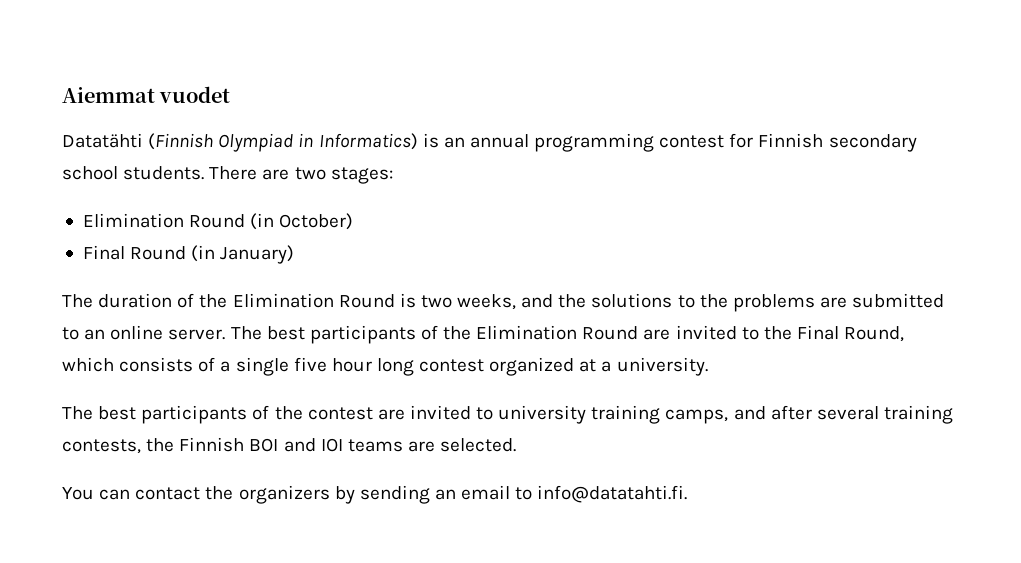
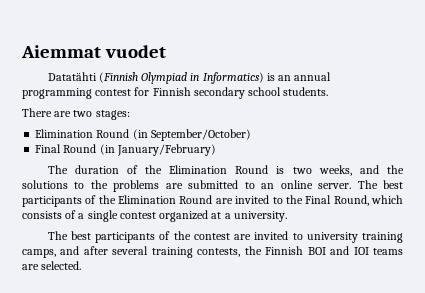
(205, 173) none -> (329, 91) //
[279,213,354,230] October) -> [150,129,251,141] September/October)
[220,245,295,264] January) -> [116,144,216,156] January/February)
[293,357,414,376] five hour long -> (118, 216) none
[62,485,688,504] // You can contact the organizers by sending an email to info@datatahti.fi. -> (82, 265) none

